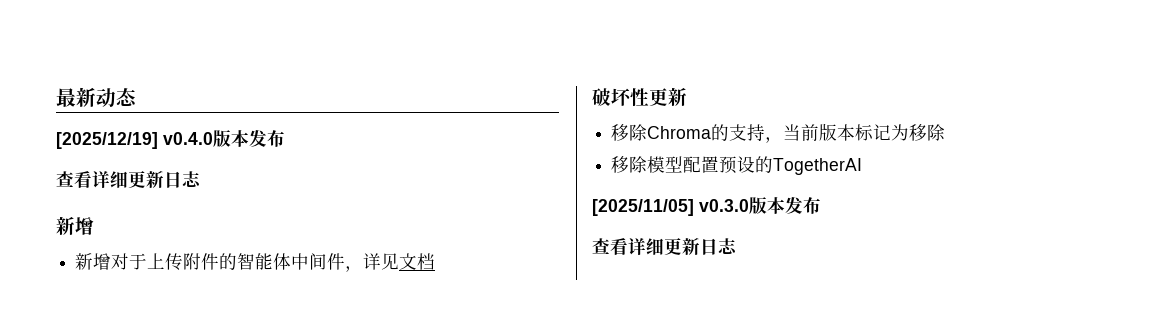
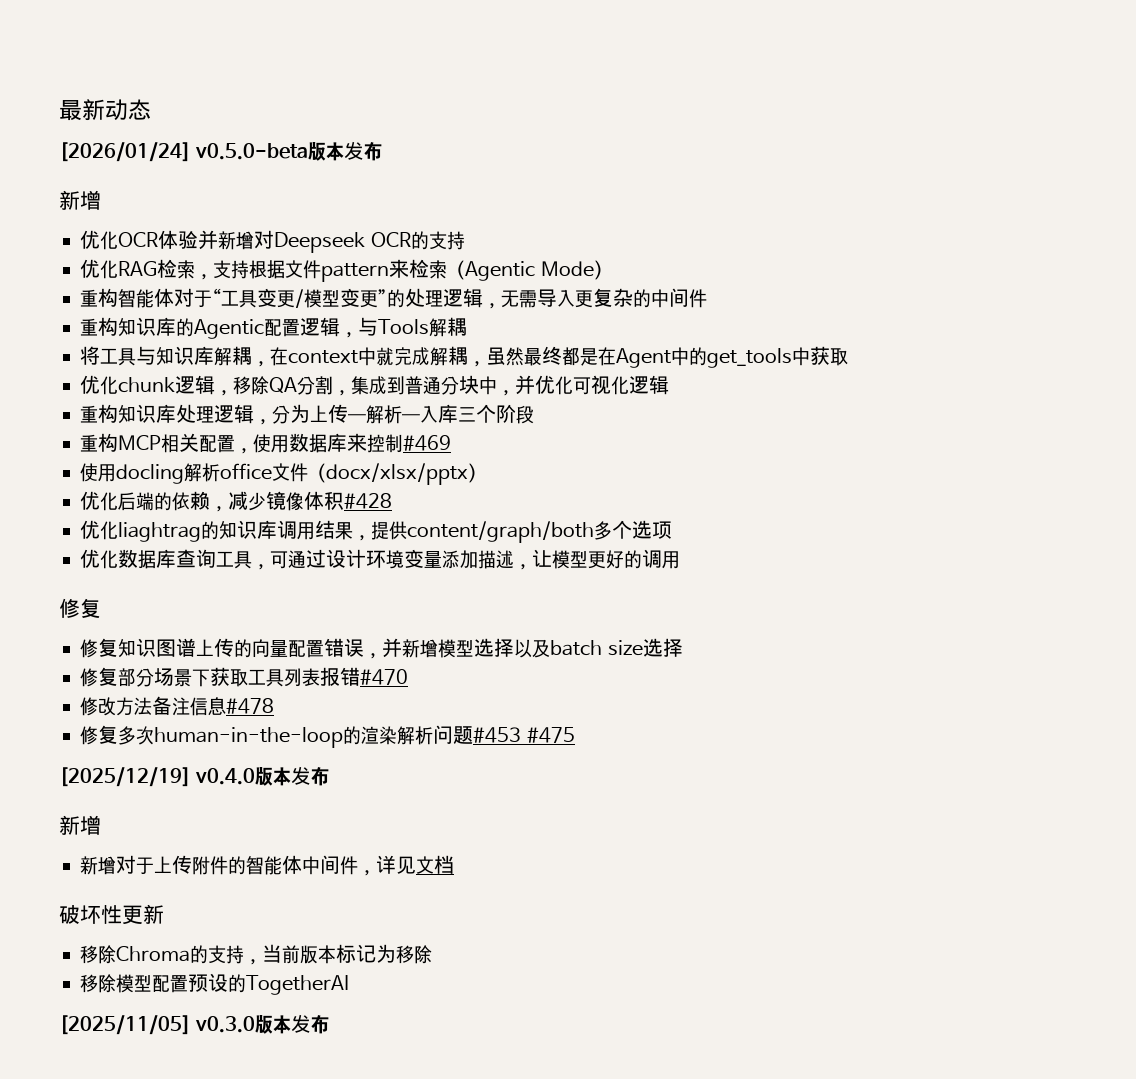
(137, 97) none -> [59,141,383,162] [59,190,101,210] [80,230,465,253] [80,259,612,282] [80,288,708,309] [80,317,468,339] [80,346,849,368] [80,375,670,396] [80,404,535,425] [80,433,452,454] [80,463,487,485] [80,491,393,512] [80,520,673,543] [80,549,681,570] [59,598,101,618] [80,638,683,659] [80,667,409,687] [80,696,275,716] [80,725,575,748] // [2026/01/24] v0.5.0-beta版本发布 // 新增 // 优化OCR体验并新增对Deepseek OCR的支持 // 优化RAG检索，支持根据文件pattern来检索（Agentic Mode） // 重构智能体对于“工具变更/模型变更”的处理逻辑，无需导入更复杂的中间件 // 重构知识库的Agentic配置逻辑，与Tools解耦 // 将工具与知识库解耦，在context中就完成解耦，虽然最终都是在Agent中的get_tools中获取 // 优化chunk逻辑，移除QA分割，集成到普通分块中，并优化可视化逻辑 // 重构知识库处理逻辑，分为上传—解析—入库三个阶段 // 重构MCP相关配置，使用数据库来控制#469 // 使用docling解析office文件（docx/xlsx/pptx） // 优化后端的依赖，减少镜像体积#428 // 优化liaghtrag的知识库调用结果，提供content/graph/both多个选项 // 优化数据库查询工具，可通过设计环境变量添加描述，让模型更好的调用 // 修复 // 修复知识图谱上传的向量配置错误，并新增模型选择以及batch size选择 // 修复部分场景下获取工具列表报错#470 // 修改方法备注信息#478 // 修复多次human-in-the-loop的渲染解析问题#453 #475
[56,171,201,189] // 查看详细更新日志 -> (330, 776) none
[592,238,737,256] // 查看详细更新日志 -> (330, 1024) none

